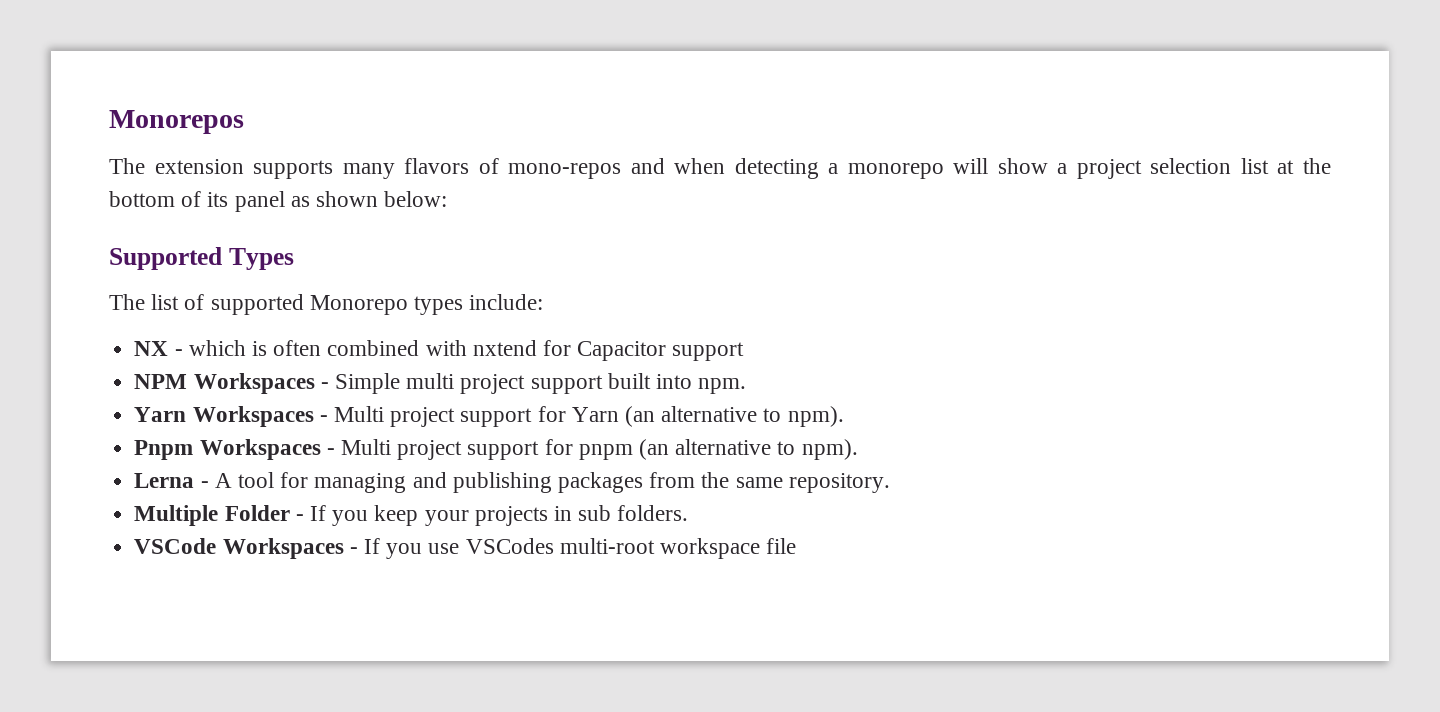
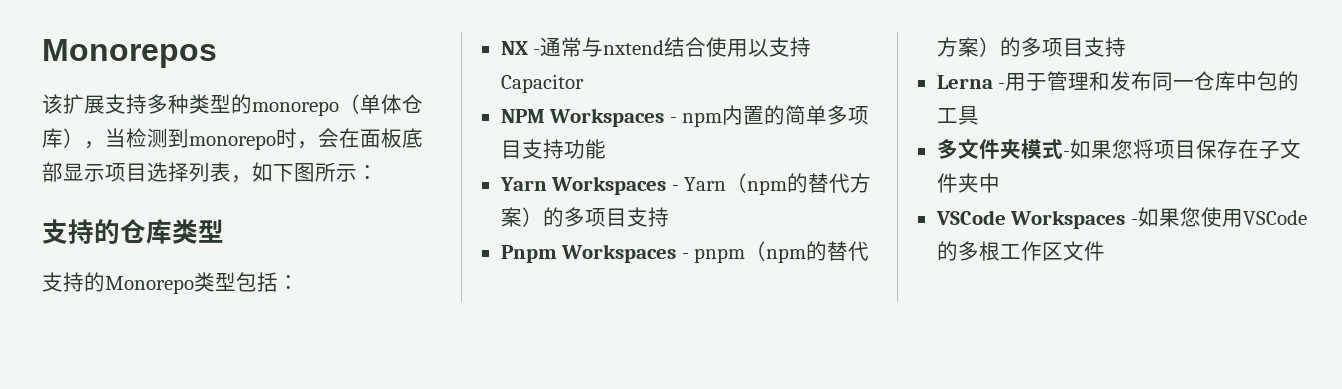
[109,158,1331,179] [109,191,448,212] [109,247,294,270] [109,294,544,315] [134,340,571,356] The extension supports many flavors of mono-repos and when detecting a monorepo will show a project selection list at the bottom of its panel as shown below: // Supported Types // The list of supported Monorepo types include: // NX - which is often combined with nxtend for -> [42,94,423,116] [42,128,423,150] [42,162,378,183] [42,219,224,244] [42,272,299,294] [500,37,812,57] 该扩展支持多种类型的monorepo（单体仓库），当检测到monorepo时，会在面板底部显示项目选择列表，如下图所示： // 支持的仓库类型 // 支持的Monorepo类型包括： // NX -通常与nxtend结合使用以支持
[672,342,745,361] support -> (584, 83) none
[334,373,747,394] [134,406,844,427] [134,439,858,460] [134,472,890,493] [134,505,689,526] [134,538,797,559] Simple multi project support built into npm. // Yarn Workspaces - Multi project support for Yarn (an alternative to npm). // Pnpm Workspaces - Multi project support for pnpm (an alternative to npm). // Lerna - A tool for managing and publishing packages from the same repository. // Multiple Folder - If you keep your projects in sub folders. // VSCode Workspaces - If you use VSCodes multi-root workspace file -> [682,105,870,127] [500,139,606,159] [499,173,872,195] [500,207,669,227] [500,241,870,263] [936,37,1126,57] [936,71,1300,91] [936,106,979,125] [936,139,1301,159] [936,173,1000,193] [935,207,1307,229] [936,241,1105,261] npm内置的简单多项目支持功能 // Yarn Workspaces - Yarn（npm的替代方案）的多项目支持 // Pnpm Workspaces - pnpm（npm的替代方案）的多项目支持 // Lerna -用于管理和发布同一仓库中包的工具 // 多文件夹模式-如果您将项目保存在子文件夹中 // VSCode Workspaces -如果您使用VSCode的多根工作区文件

